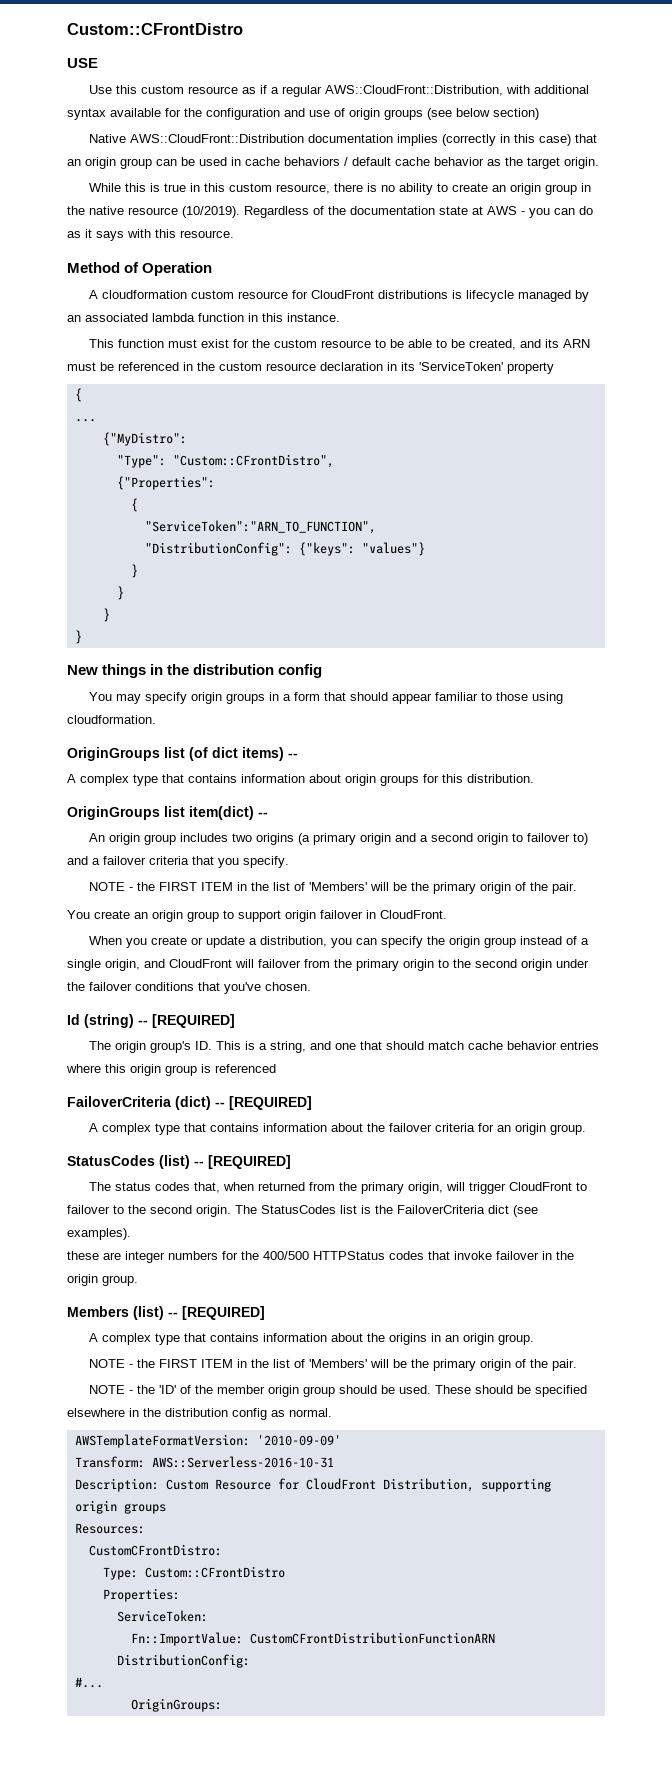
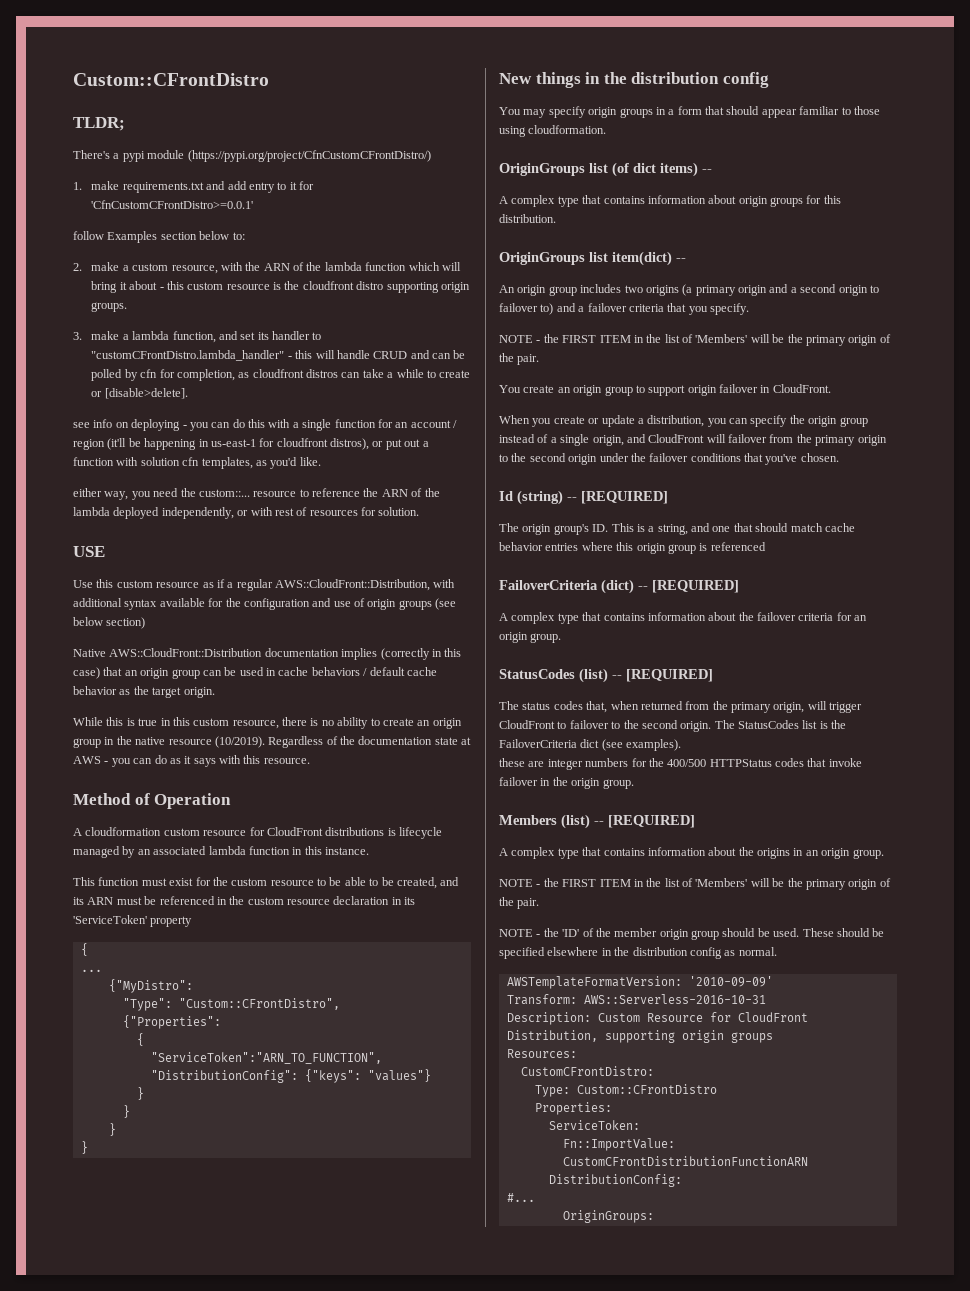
[67,23,243,35] Custom::CFrontDistro -> [73,73,269,86] [73,117,125,131] [73,150,431,162] [73,181,315,193] [91,200,254,209] [73,231,245,243] [73,262,461,274] [91,281,470,293] [91,302,128,312] [73,331,322,343] [91,350,466,361] [91,369,471,381] [91,388,188,399] [73,419,457,431] [73,438,429,450] [73,457,321,469] [73,488,440,500] [73,507,420,519] Custom::CFrontDistro // TLDR; // There's a pypi module (https://pypi.org/project/CfnCustomCFrontDistro/) // 1. make requirements.txt and add entry to it for 'CfnCustomCFrontDistro>=0.0.1' // follow Examples section below to: // 2. make a custom resource, with the ARN of the lambda function which will bring it about - this custom resource is the cloudfront distro supporting origin groups. // 3. make a lambda function, and set its handler to "customCFrontDistro.lambda_handler" - this will handle CRUD and can be polled by cfn for completion, as cloudfront distros can take a while to create or [disable>delete]. // see info on deploying - you can do this with a single function for an account / region (it'll be happening in us-east-1 for cloudfront distros), or put out a function with solution cfn templates, as you'd like. // either way, you need the custom::... resource to reference the ARN of the lambda deployed independently, or with rest of resources for solution.

